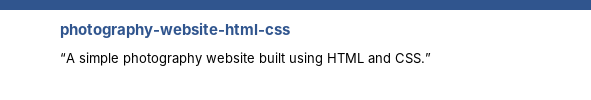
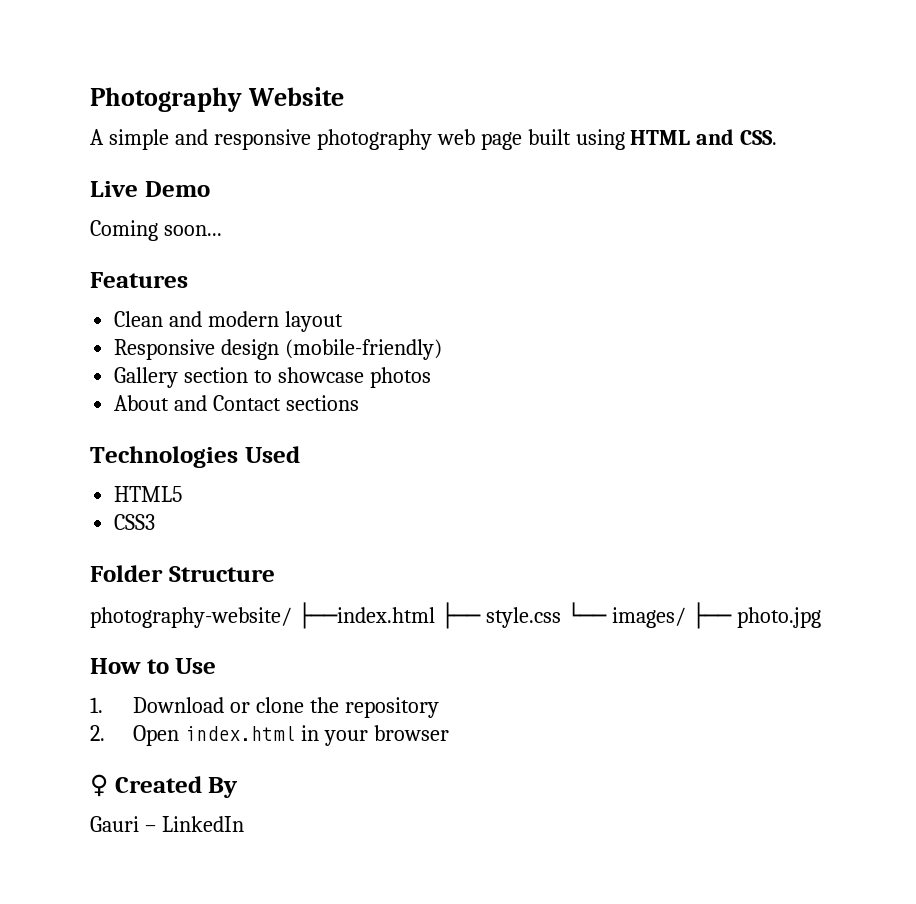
[60,22,290,38] [60,52,431,66] photography-website-html-css // “A simple photography website built using HTML and CSS.” -> [90,87,344,112] [90,129,778,150] [90,181,210,197] [90,220,222,241] [90,272,188,288] [114,311,344,332] [114,339,443,360] [114,367,431,388] [114,395,360,411] [90,446,300,468] [114,486,183,502] [114,514,156,530] [90,565,275,582] [90,602,821,629] [90,658,217,674] [90,697,440,718] [90,725,450,746] [90,774,239,798] [90,816,244,832] Photography Website // A simple and responsive photography web page built using HTML and CSS. // Live Demo // Coming soon... // Features // Clean and modern layout // Responsive design (mobile-friendly) // Gallery section to showcase photos // About and Contact sections // Technologies Used // HTML5 // CSS3 // Folder Structure // photography-website/ ├──index.html ├── style.css └── images/ ├── photo.jpg // How to Use // 1. Download or clone the repository // 2. Open index.html in your browser // ♀ Created By // Gauri – LinkedIn

